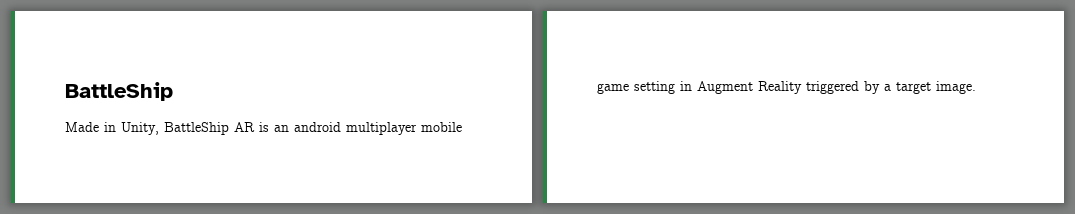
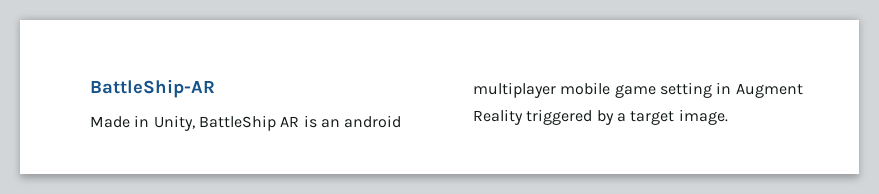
[65,82,173,101] BattleShip -> [90,79,215,98] BattleShip-AR

